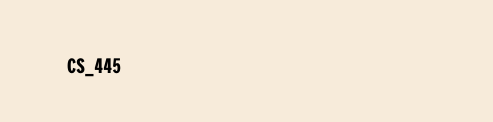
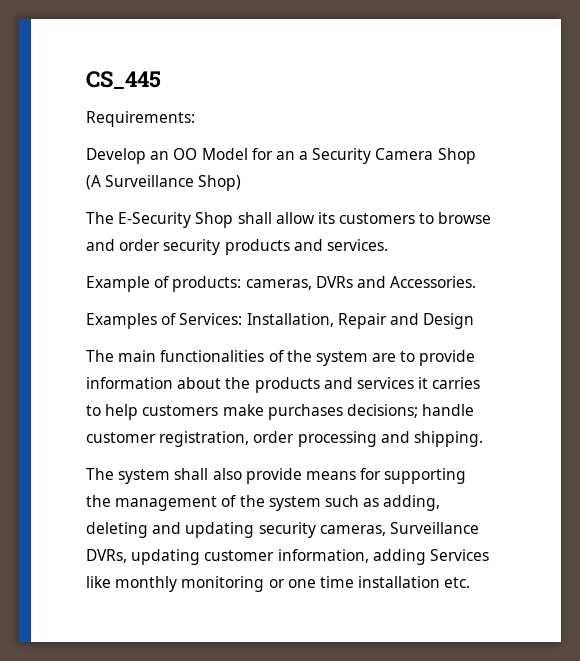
(121, 67) none -> [86,111,195,127] [86,148,476,164] [86,175,242,191] [86,212,492,228] [86,239,388,255] [86,276,477,292] [86,313,475,329] [86,350,476,366] [86,377,481,393] [86,404,475,420] [86,431,483,447] [86,468,467,484] [86,495,441,511] [86,522,479,538] [86,549,489,565] [86,576,471,592] // Requirements: // Develop an OO Model for an a Security Camera Shop (A Surveillance Shop) // The E-Security Shop shall allow its customers to browse and order security products and services. // Example of products: cameras, DVRs and Accessories. // Examples of Services: Installation, Repair and Design // The main functionalities of the system are to provide information about the products and services it carries to help customers make purchases decisions; handle customer registration, order processing and shipping. // The system shall also provide means for supporting the management of the system such as adding, deleting and updating security cameras, Surveillance DVRs, updating customer information, adding Services like monthly monitoring or one time installation etc.

